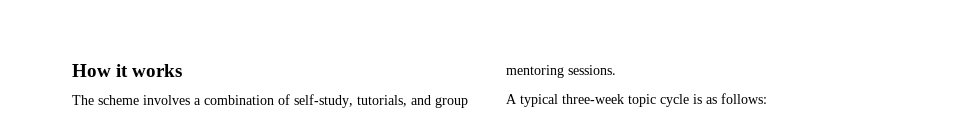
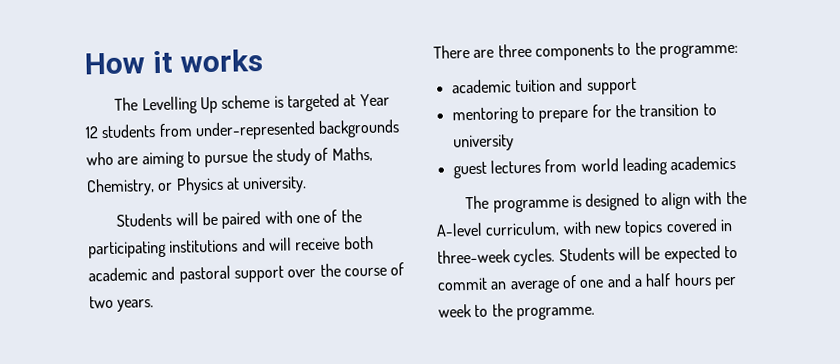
[98,94,468,108] [506,65,616,78] [506,93,767,107] scheme involves a combination of self-study, tutorials, and group mentoring sessions. // A typical three-week topic cycle is as follows: -> [141,93,390,115] [85,119,401,141] [86,146,373,169] [86,176,308,197] [116,209,362,229] [88,235,374,259] [88,262,405,284] [89,295,155,312] [433,41,738,61] [451,77,637,95] [451,103,717,125] [452,134,514,152] [452,155,737,179] [465,190,747,213] [436,218,732,238] [437,245,738,267] [437,272,737,294] [438,303,595,321] Levelling Up scheme is targeted at Year 12 students from under-represented backgrounds who are aiming to pursue the study of Maths, Chemistry, or Physics at university. // Students will be paired with one of the participating institutions and will receive both academic and pastoral support over the course of two years. // There are three components to the programme: // academic tuition and support // mentoring to prepare for the transition to university // guest lectures from world leading academics // The programme is designed to align with the A-level curriculum, with new topics covered in three-week cycles. Students will be expected to commit an average of one and a half hours per week to the programme.

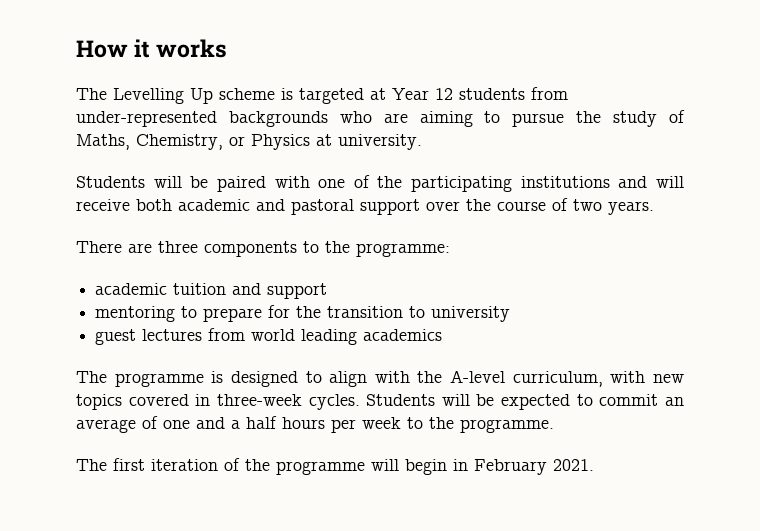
(595, 313) none -> [76,458,594,475] // The first iteration of the programme will begin in February 2021.

